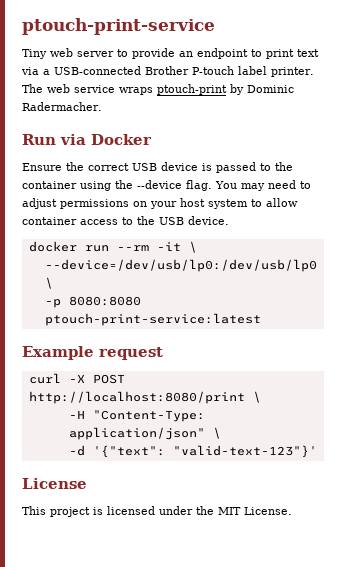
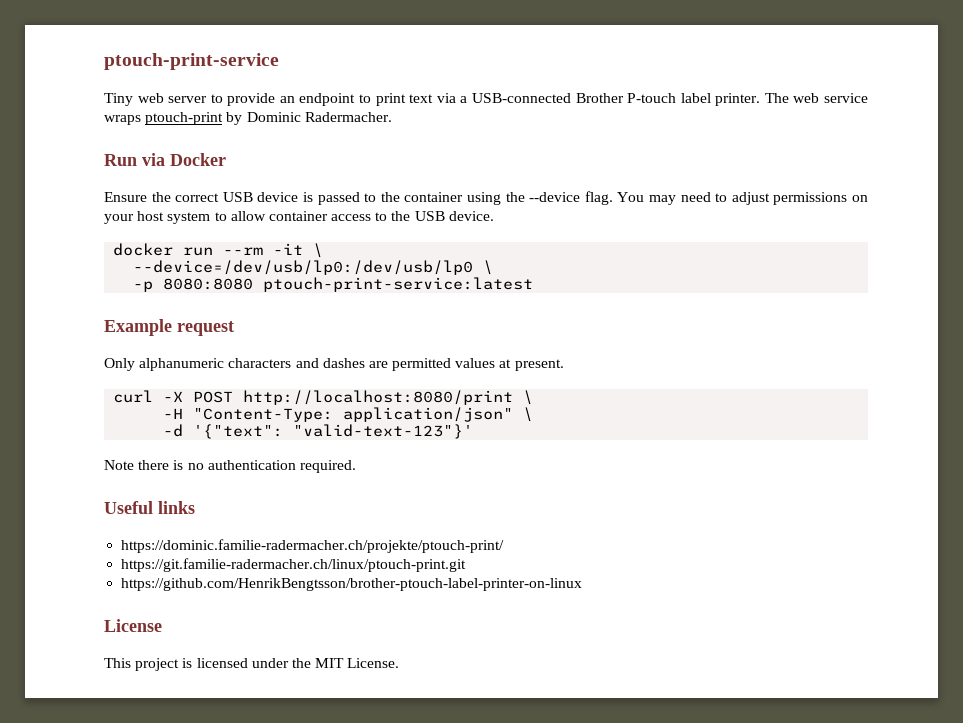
(163, 353) none -> [104,358,564,371] // Only alphanumeric characters and dashes are permitted values at present.
(317, 451) none -> [104,460,356,473] [104,501,195,514] [121,539,505,553] [121,558,467,572] [121,578,583,591] // Note there is no authentication required. // Useful links // https://dominic.familie-radermacher.ch/projekte/ptouch-print/ // https://git.familie-radermacher.ch/linux/ptouch-print.git // https://github.com/HenrikBengtsson/brother-ptouch-label-printer-on-linux

